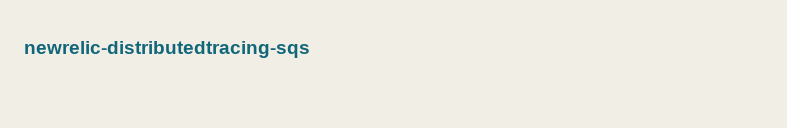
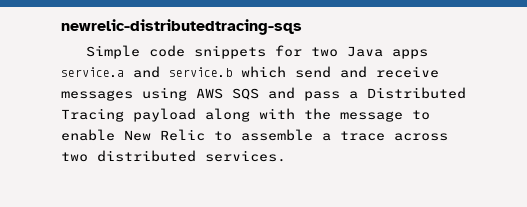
(310, 49) none -> [85,45,428,59] [61,66,439,78] [61,87,466,101] [61,108,430,122] [61,129,448,141] [61,150,286,162] // Simple code snippets for two Java apps service.a and service.b which send and receive messages using AWS SQS and pass a Distributed Tracing payload along with the message to enable New Relic to assemble a trace across two distributed services.

